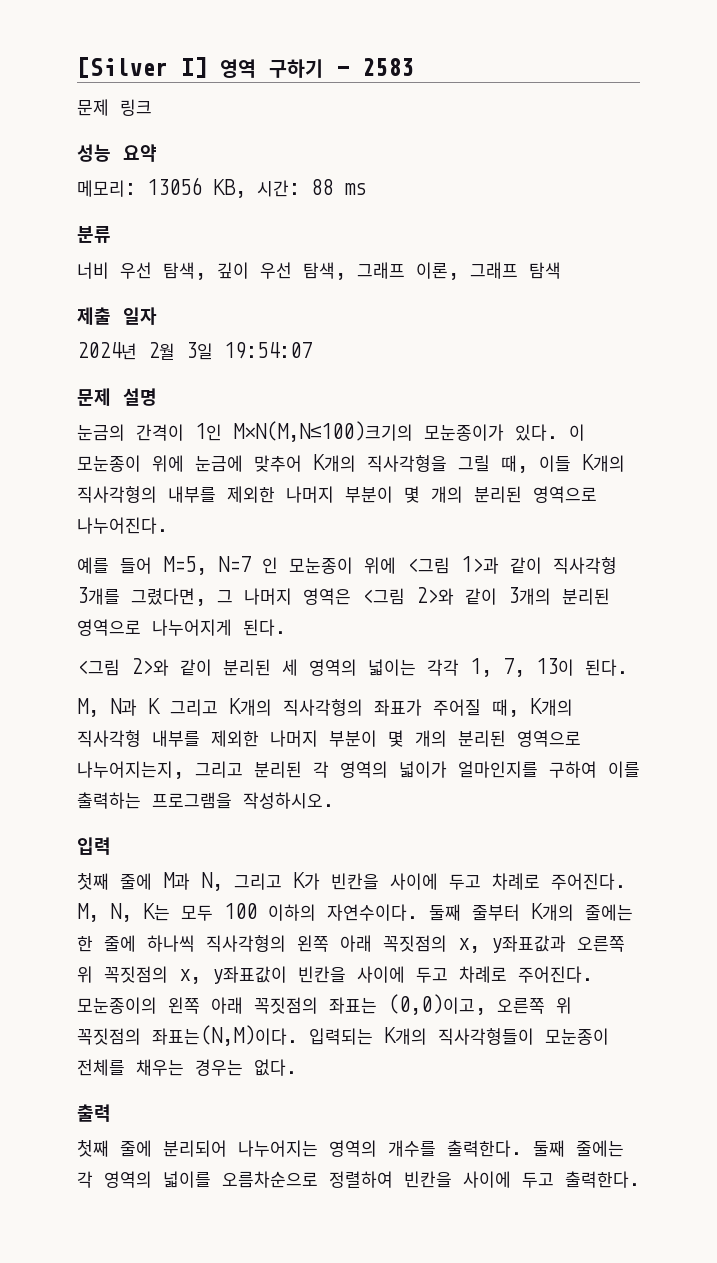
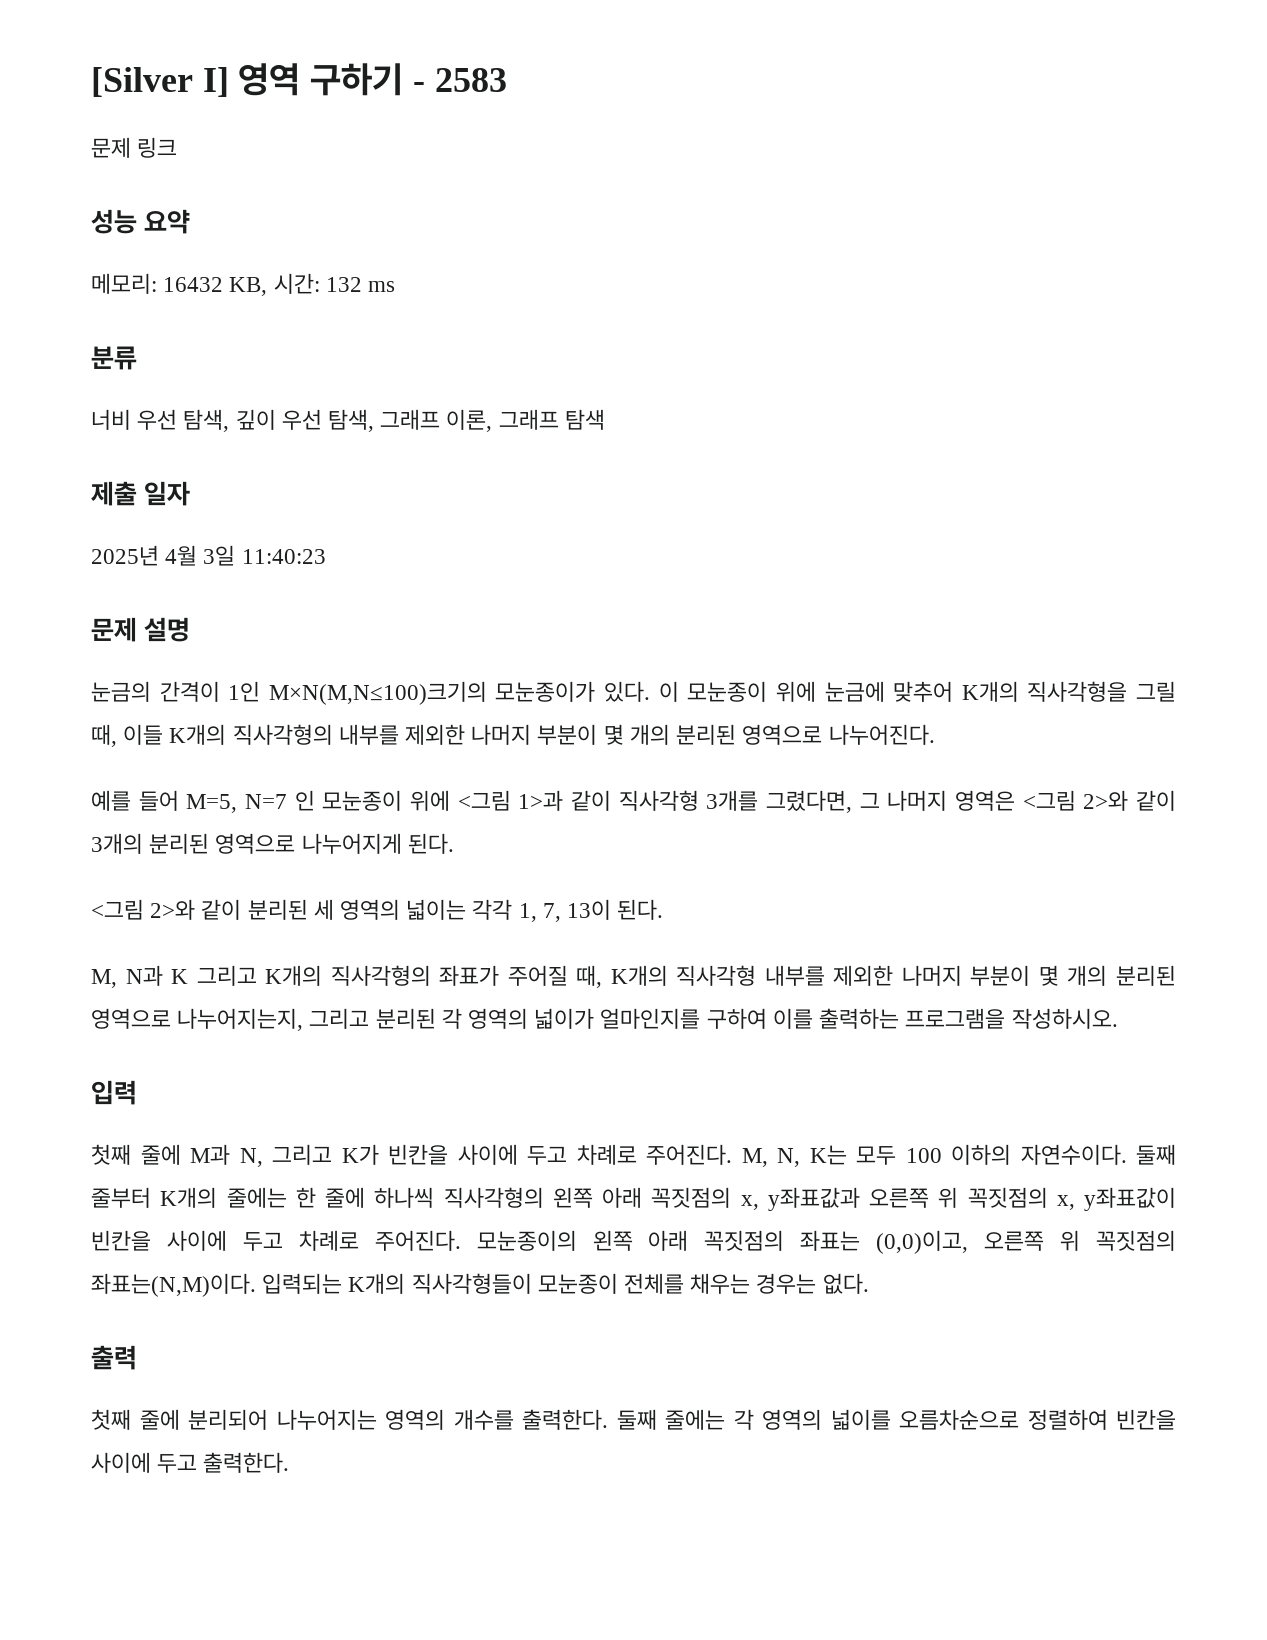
[147,177,202,195] 13056 -> [163,277,224,292] 16432
[311,179,333,195] 88 -> [325,277,362,292] 132
[77,342,312,360] 2024년 2월 3일 19:54:07 -> [91,545,326,566] 2025년 4월 3일 11:40:23

